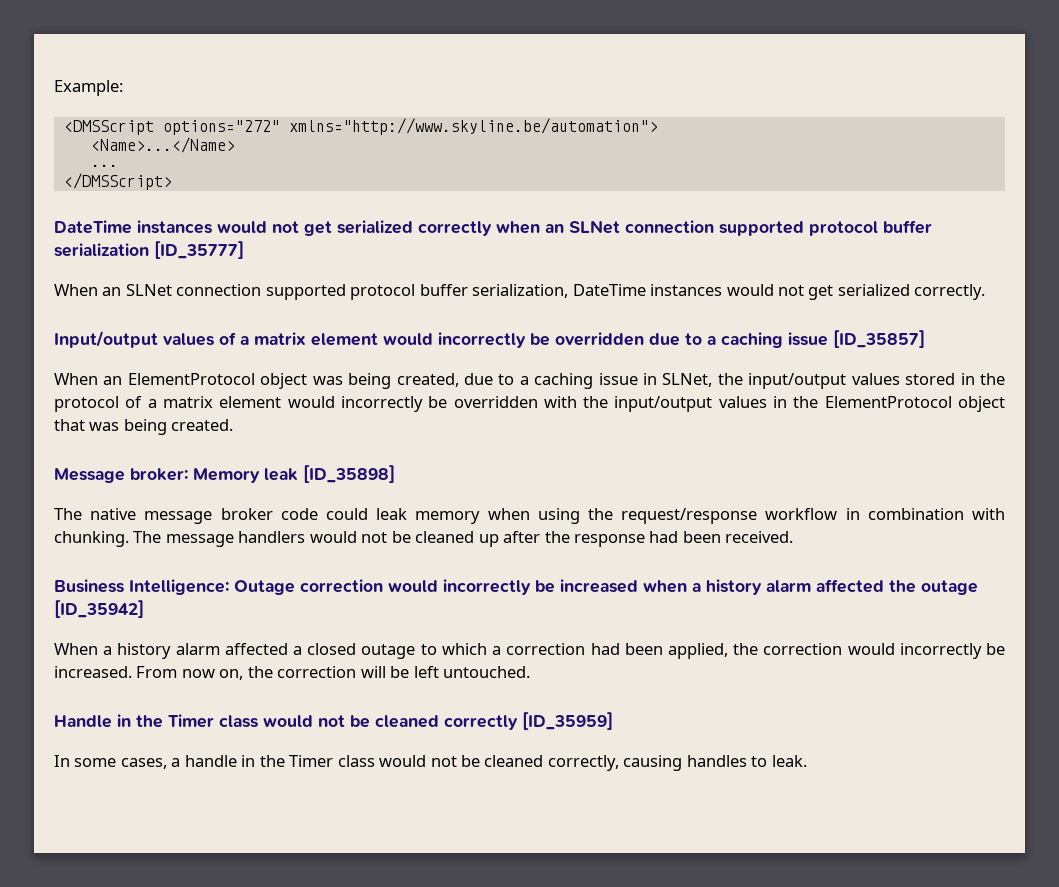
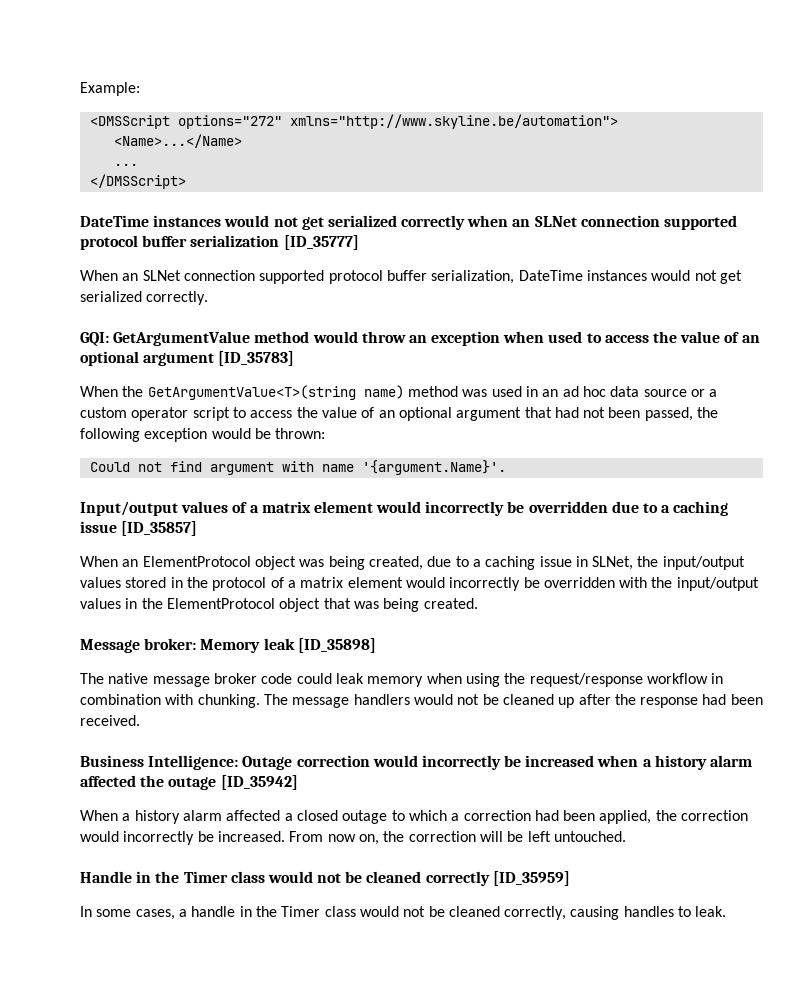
(986, 292) none -> [80,331,760,346] [80,351,295,366] [80,385,718,400] [80,407,719,421] [80,428,326,442] [89,460,506,475] // GQI: GetArgumentValue method would throw an exception when used to access the value of an optional argument [ID_35783] // When the GetArgumentValue<T>(string name) method was used in an ad hoc data source or a custom operator script to access the value of an optional argument that had not been passed, the following exception would be thrown: // Could not find argument with name '{argument.Name}'.

